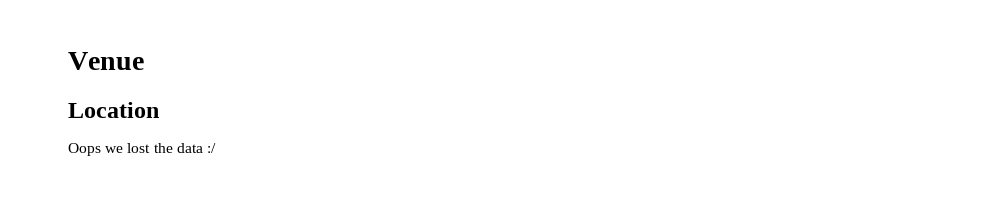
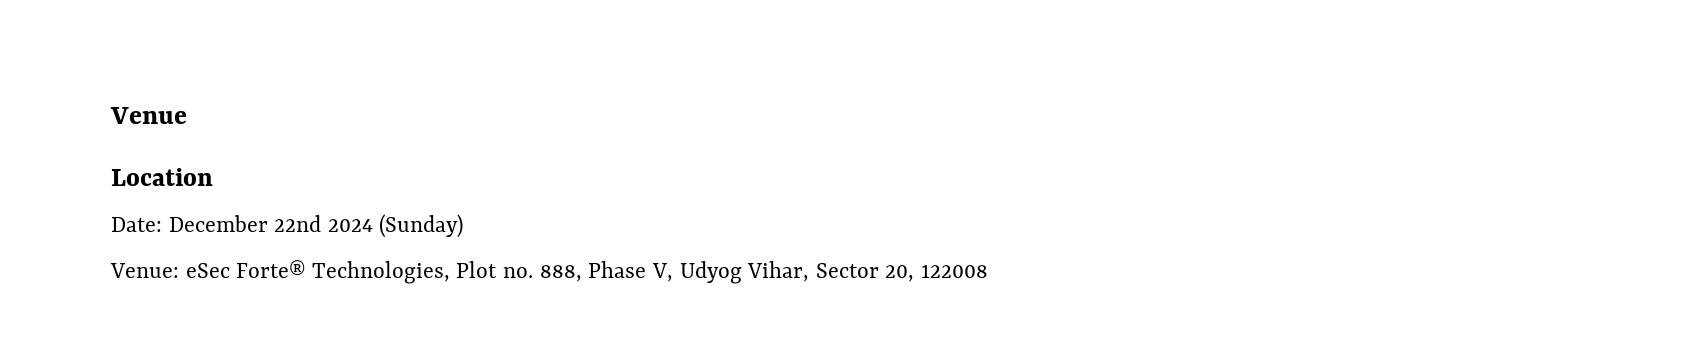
[68,143,216,156] Oops we lost the data :/ -> [111,214,464,238] [110,260,988,284] Date: December 22nd 2024 (Sunday) // Venue: eSec Forte® Technologies, Plot no. 888, Phase V, Udyog Vihar, Sector 20, 122008

